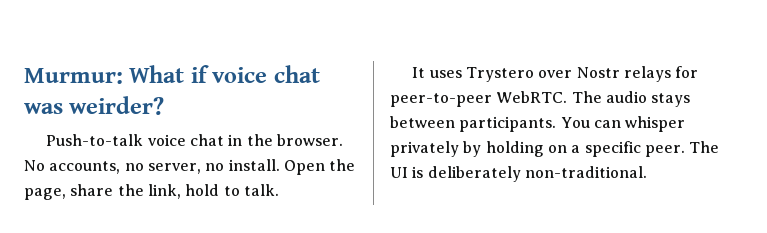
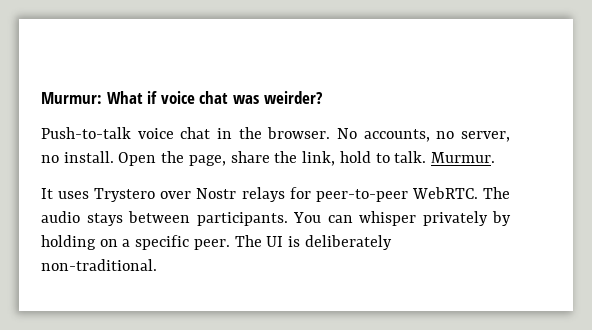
(279, 190) none -> [430,152,495,163] Murmur.

